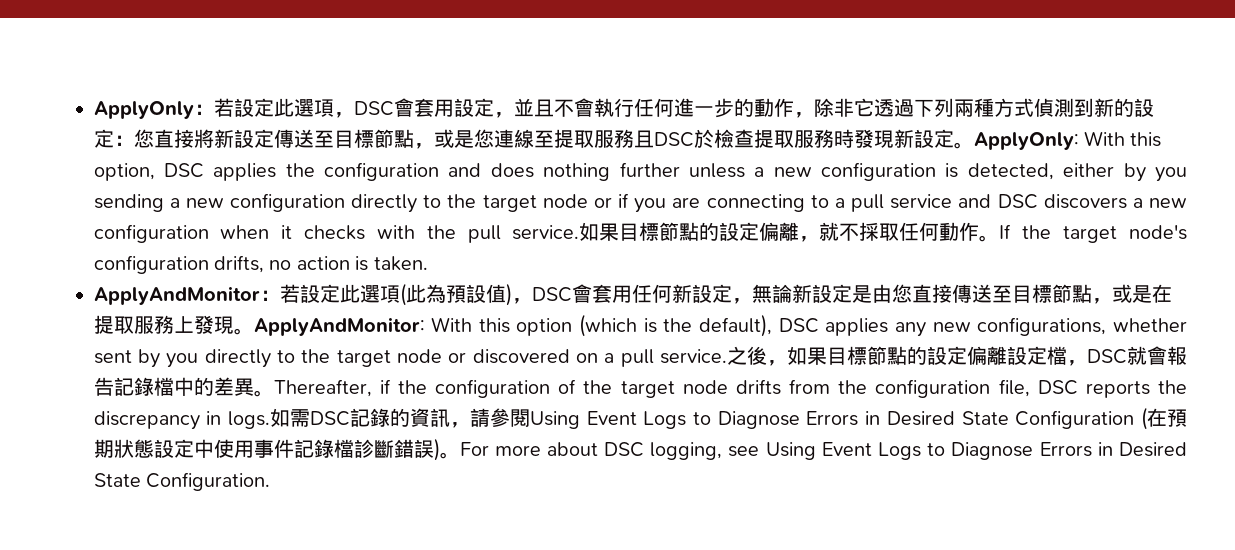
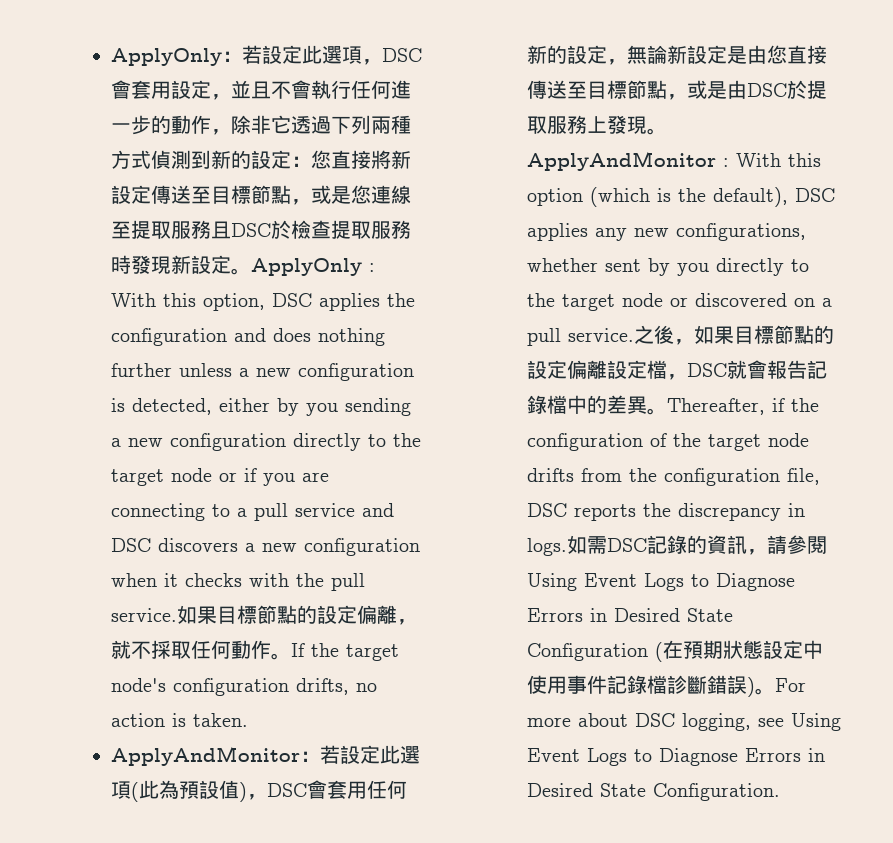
[973,132,1079,150] ApplyOnly: -> [250,258,375,276] ApplyOnly :
(692, 293) none -> [546,45,567,64] 的
[1151,284,1172,303] 在 -> [726,80,807,99] 由DSC於
[253,317,425,336] ApplyAndMonitor: -> [526,151,729,171] ApplyAndMonitor :

